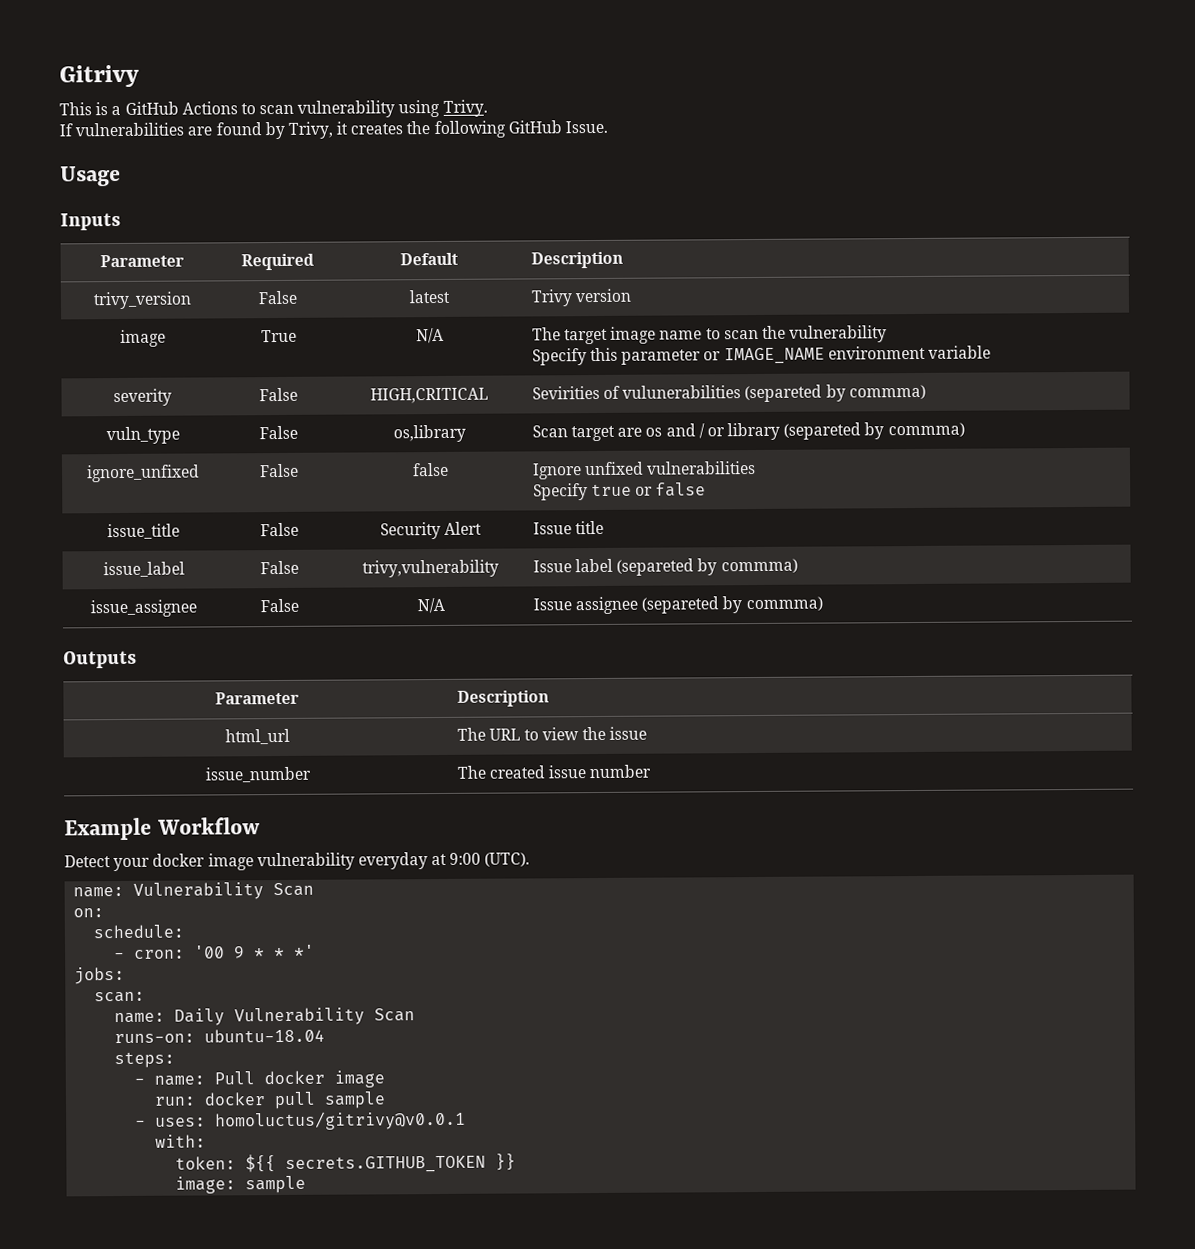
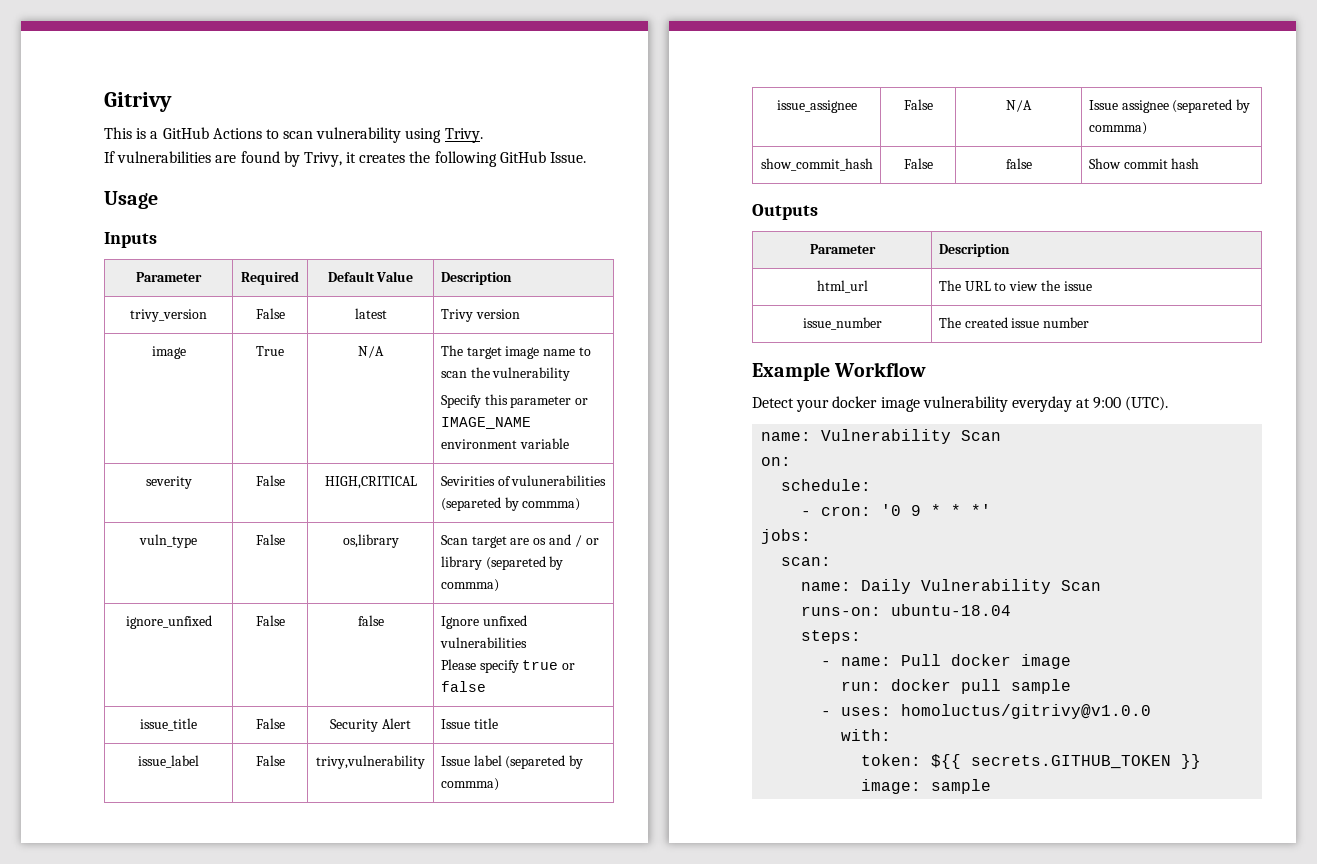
(458, 259) none -> [376,271,414,282] Value
[532,483,588,501] Specify -> [440,659,519,673] Please specify
(823, 604) none -> [760,158,873,171] [903,158,933,169] [1005,158,1032,169] [1088,158,1200,169] // show_commit_hash | False | false | Show commit hash
[194,945,226,959] '00 -> [881,504,902,516] '0
[215,1110,467,1131] homoluctus/gitrivy@v0.0.1 -> [901,704,1152,719] homoluctus/gitrivy@v1.0.0

